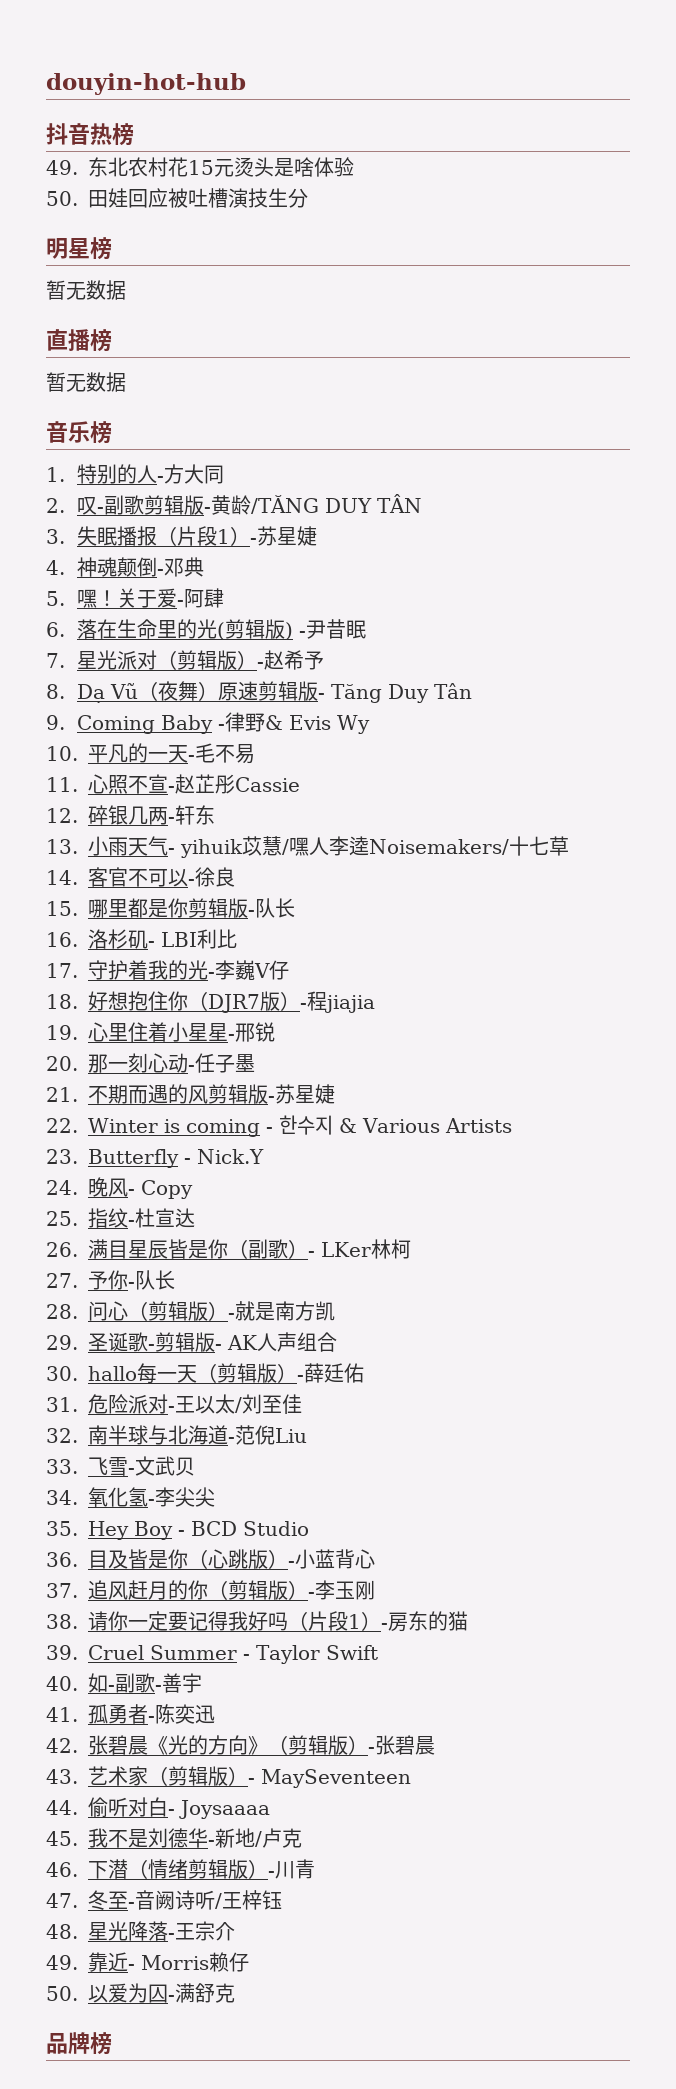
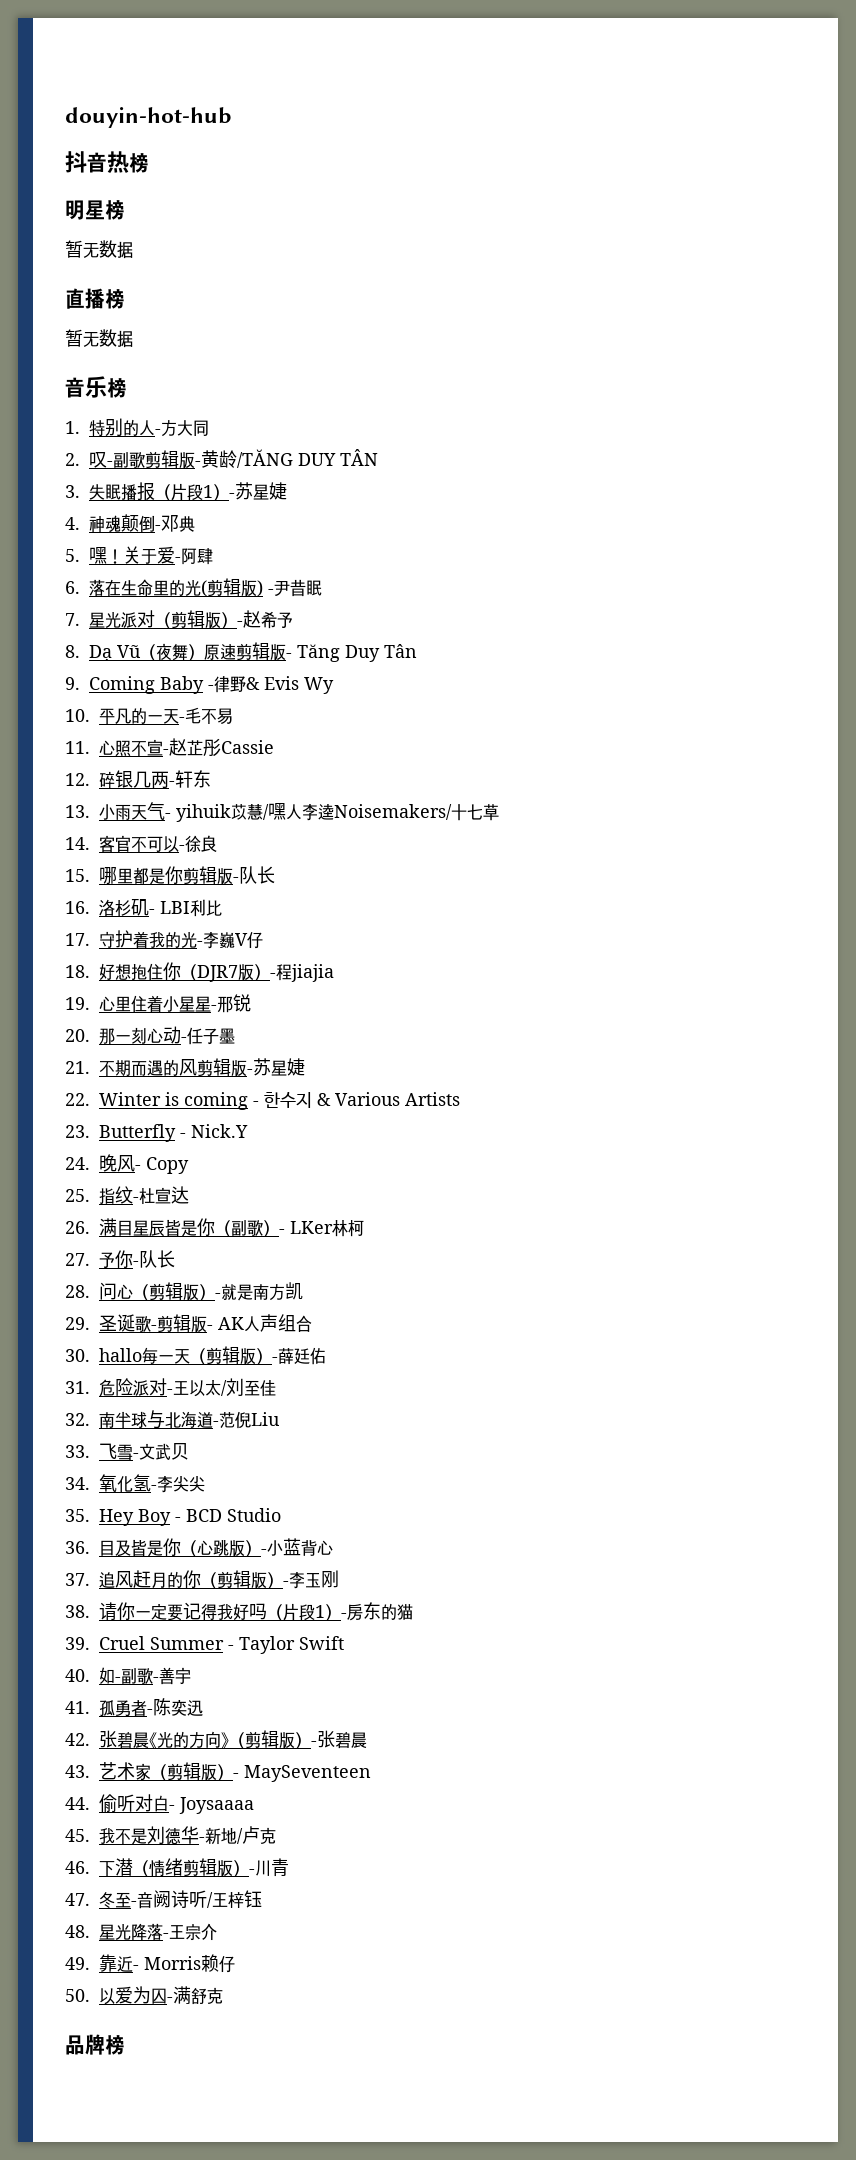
[46,157,354,177] [46,188,308,208] // 49.东北农村花15元烫头是啥体验 // 50.田娃回应被吐槽演技生分 -> (149, 163) none

